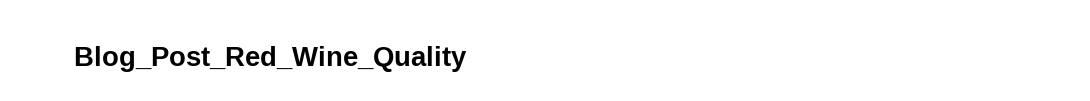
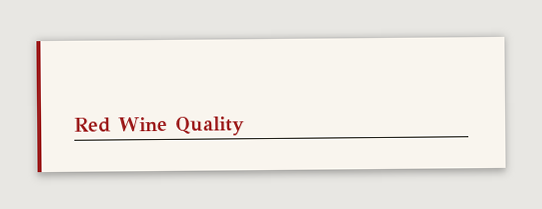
[74,46,467,72] Blog_Post_Red_Wine_Quality -> [74,116,245,136] Red Wine Quality

